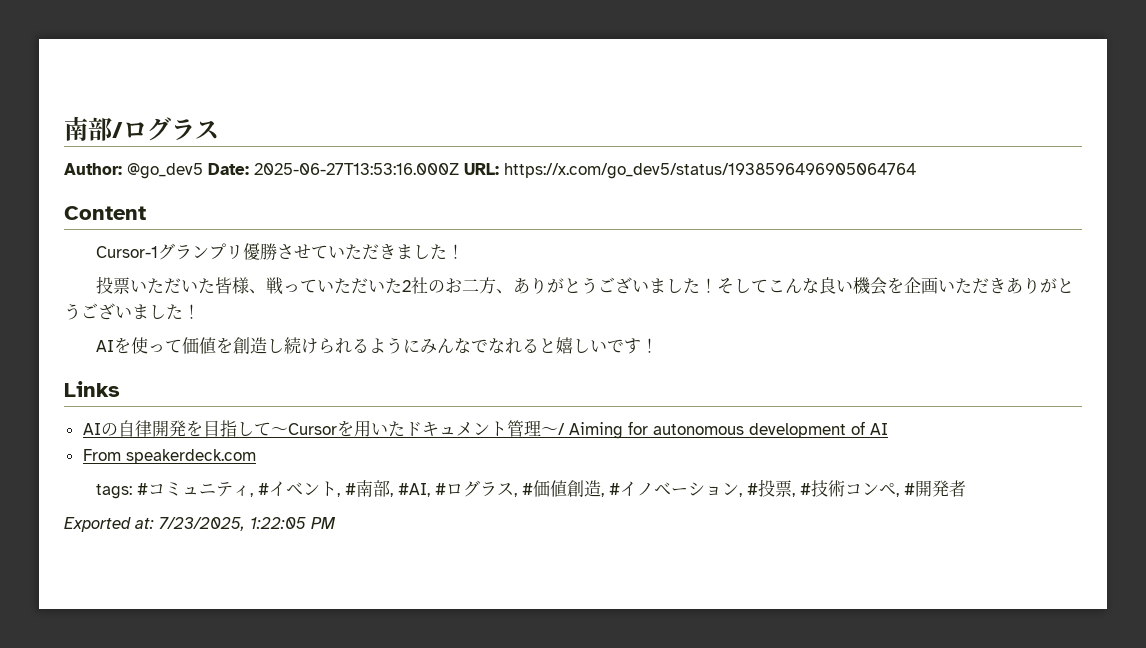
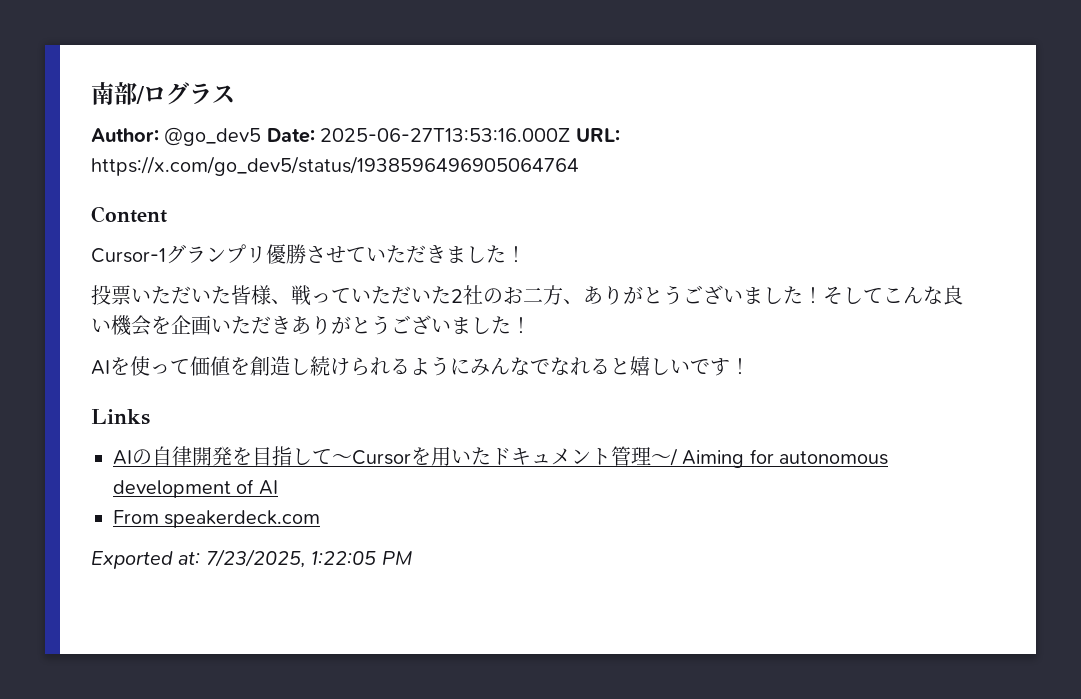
[96,479,967,499] // tags: #コミュニティ, #イベント, #南部, #AI, #ログラス, #価値創造, #イノベーション, #投票, #技術コンペ, #開発者 -> (321, 519) none

